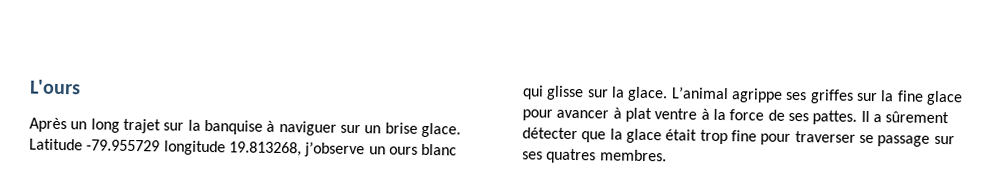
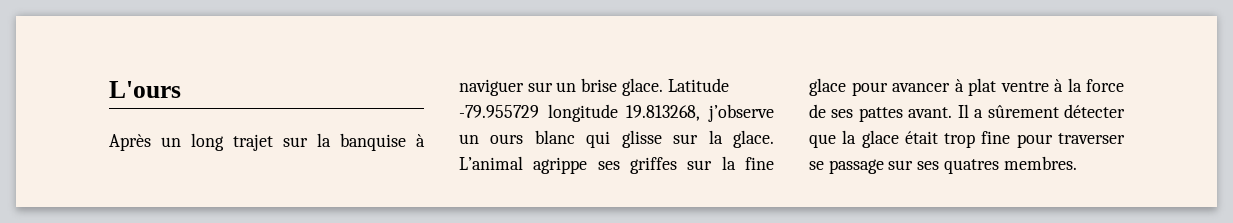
[812,110,858,125] pattes. -> [858,107,953,122] pattes avant.

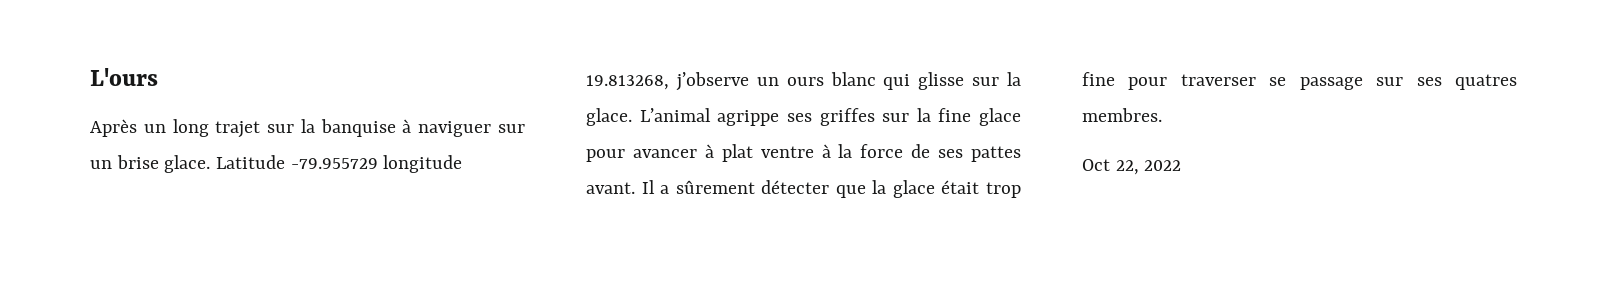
(1077, 163) none -> [1082,159,1182,175] // Oct 22, 2022

